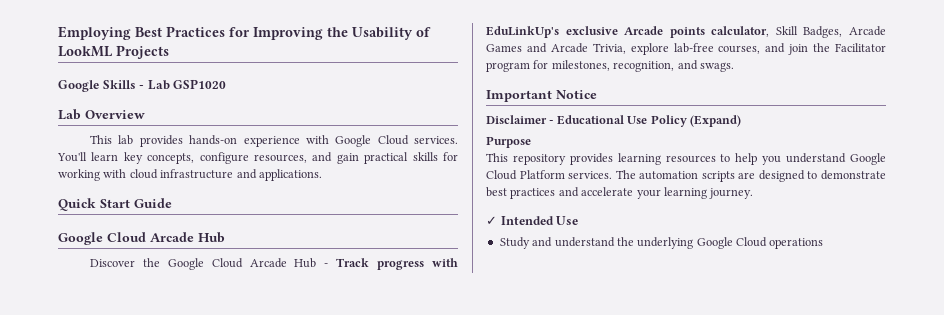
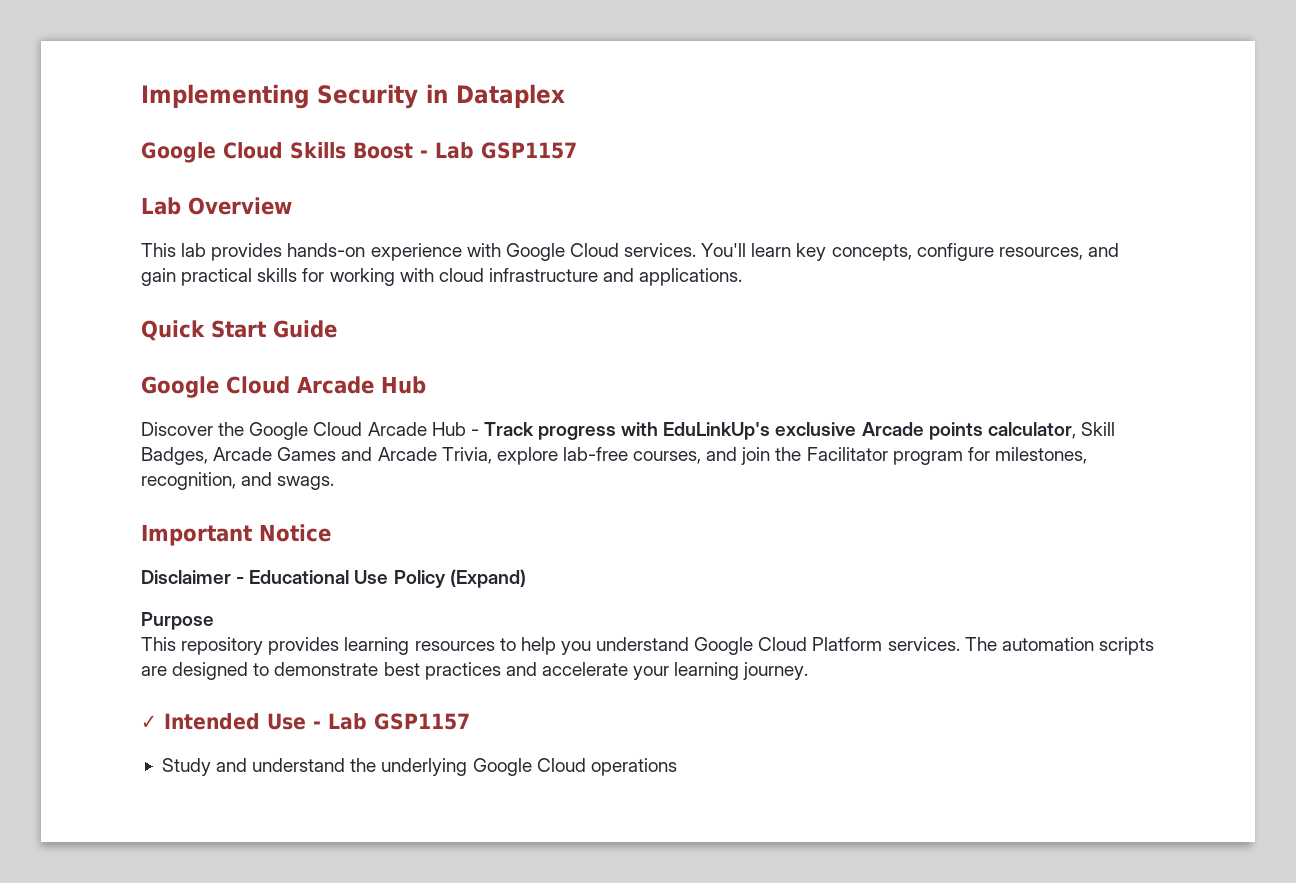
[58,26,431,40] [58,45,169,59] [58,79,227,92] Employing Best Practices for Improving the Usability of LookML Projects // Google Skills - Lab GSP1020 -> [141,84,565,109] [141,142,577,163] Implementing Security in Dataplex // Google Cloud Skills Boost - Lab GSP1157
(579, 220) none -> [313,713,470,730] - Lab GSP1157

